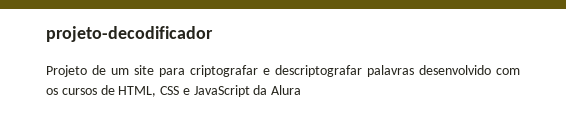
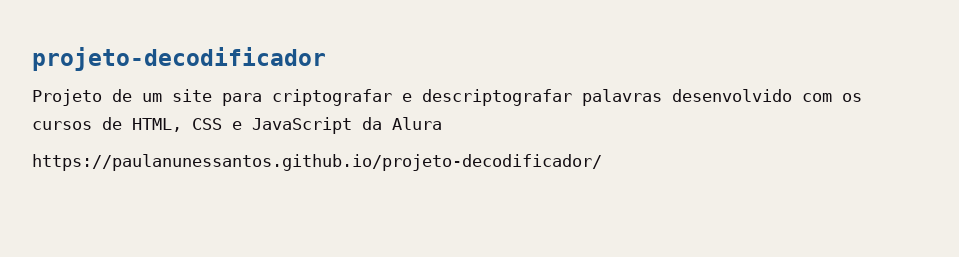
(302, 90) none -> [32,154,602,171] // https://paulanunessantos.github.io/projeto-decodificador/

